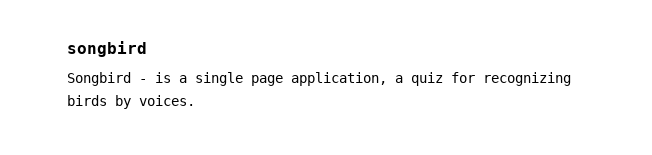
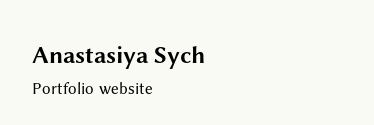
[67,41,147,57] [67,72,571,86] [67,95,195,109] songbird // Songbird - is a single page application, a quiz for recognizing birds by voices. -> [32,46,207,69] [32,82,153,95] Anastasiya Sych // Portfolio website

